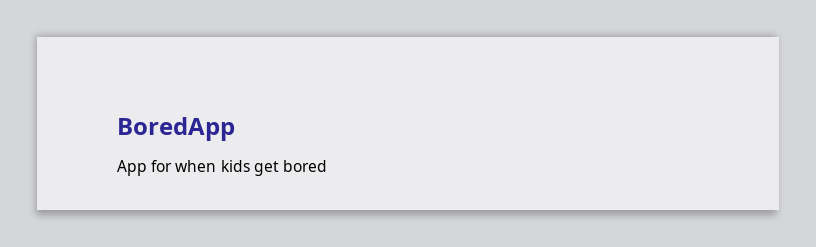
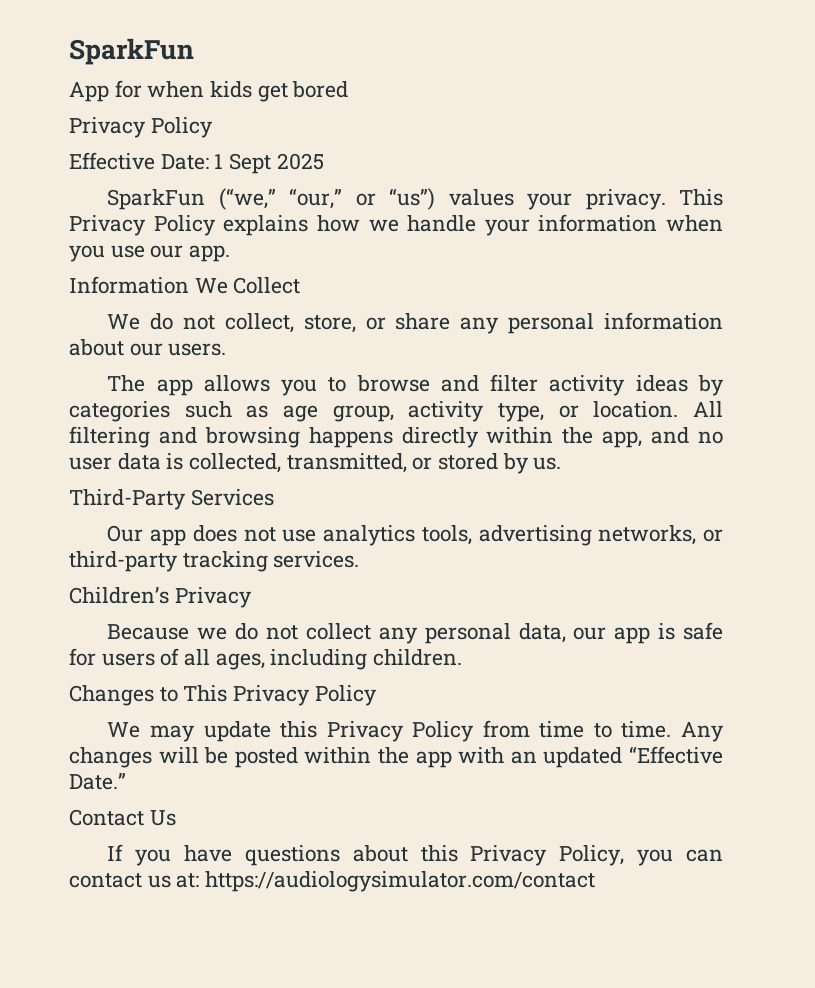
[117,117,235,141] BoredApp -> [69,38,194,65] SparkFun
(327, 166) none -> [69,117,213,138] [69,152,324,174] [107,188,723,210] [69,214,723,236] [69,245,231,262] [69,276,301,294] [107,312,723,334] [69,339,227,356] [107,374,724,396] [69,401,723,422] [69,426,724,448] [69,453,562,474] [69,489,274,510] [107,525,723,546] [69,551,360,572] [69,587,252,608] [107,622,724,644] [69,648,463,670] [69,685,377,706] [107,720,724,742] [69,746,724,768] [69,773,126,790] [69,809,176,826] [107,844,723,866] [69,871,596,892] // Privacy Policy // Effective Date: 1 Sept 2025 // SparkFun (“we,” “our,” or “us”) values your privacy. This Privacy Policy explains how we handle your information when you use our app. // Information We Collect // We do not collect, store, or share any personal information about our users. // The app allows you to browse and filter activity ideas by categories such as age group, activity type, or location. All filtering and browsing happens directly within the app, and no user data is collected, transmitted, or stored by us. // Third-Party Services // Our app does not use analytics tools, advertising networks, or third-party tracking services. // Children’s Privacy // Because we do not collect any personal data, our app is safe for users of all ages, including children. // Changes to This Privacy Policy // We may update this Privacy Policy from time to time. Any changes will be posted within the app with an updated “Effective Date.” // Contact Us // If you have questions about this Privacy Policy, you can contact us at: https://audiologysimulator.com/contact

